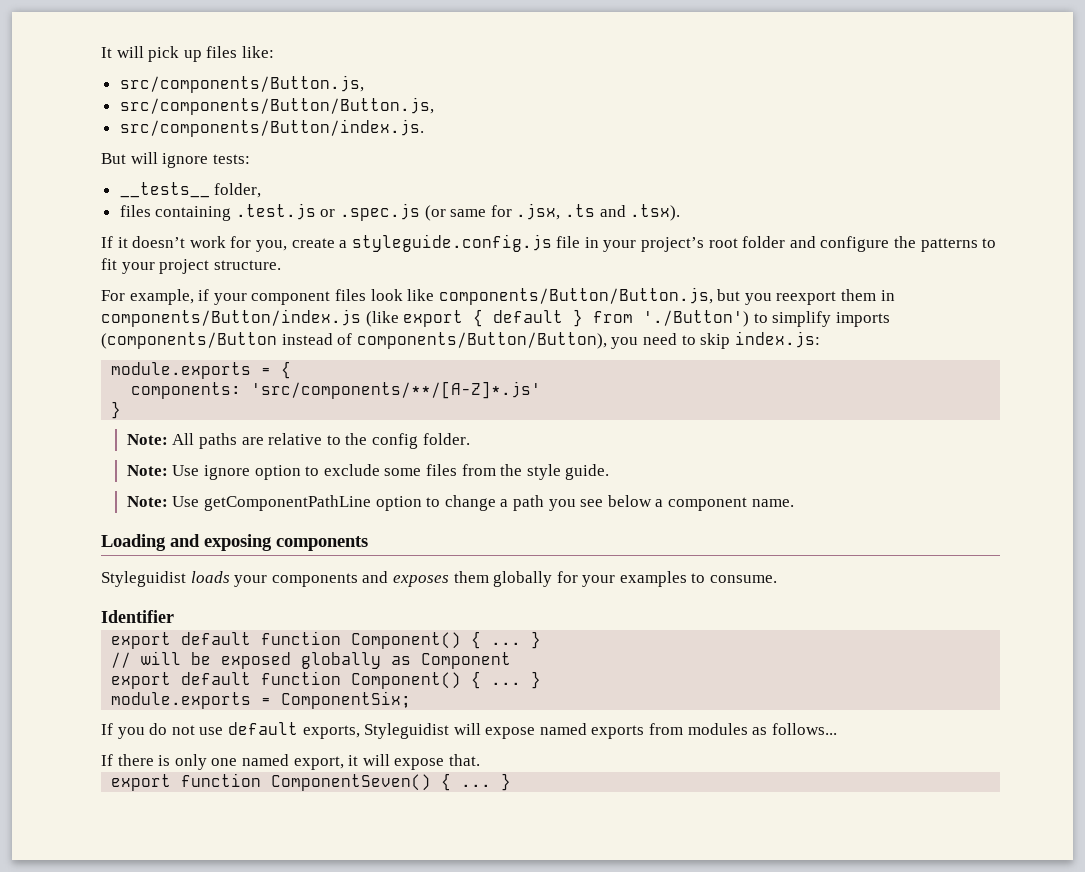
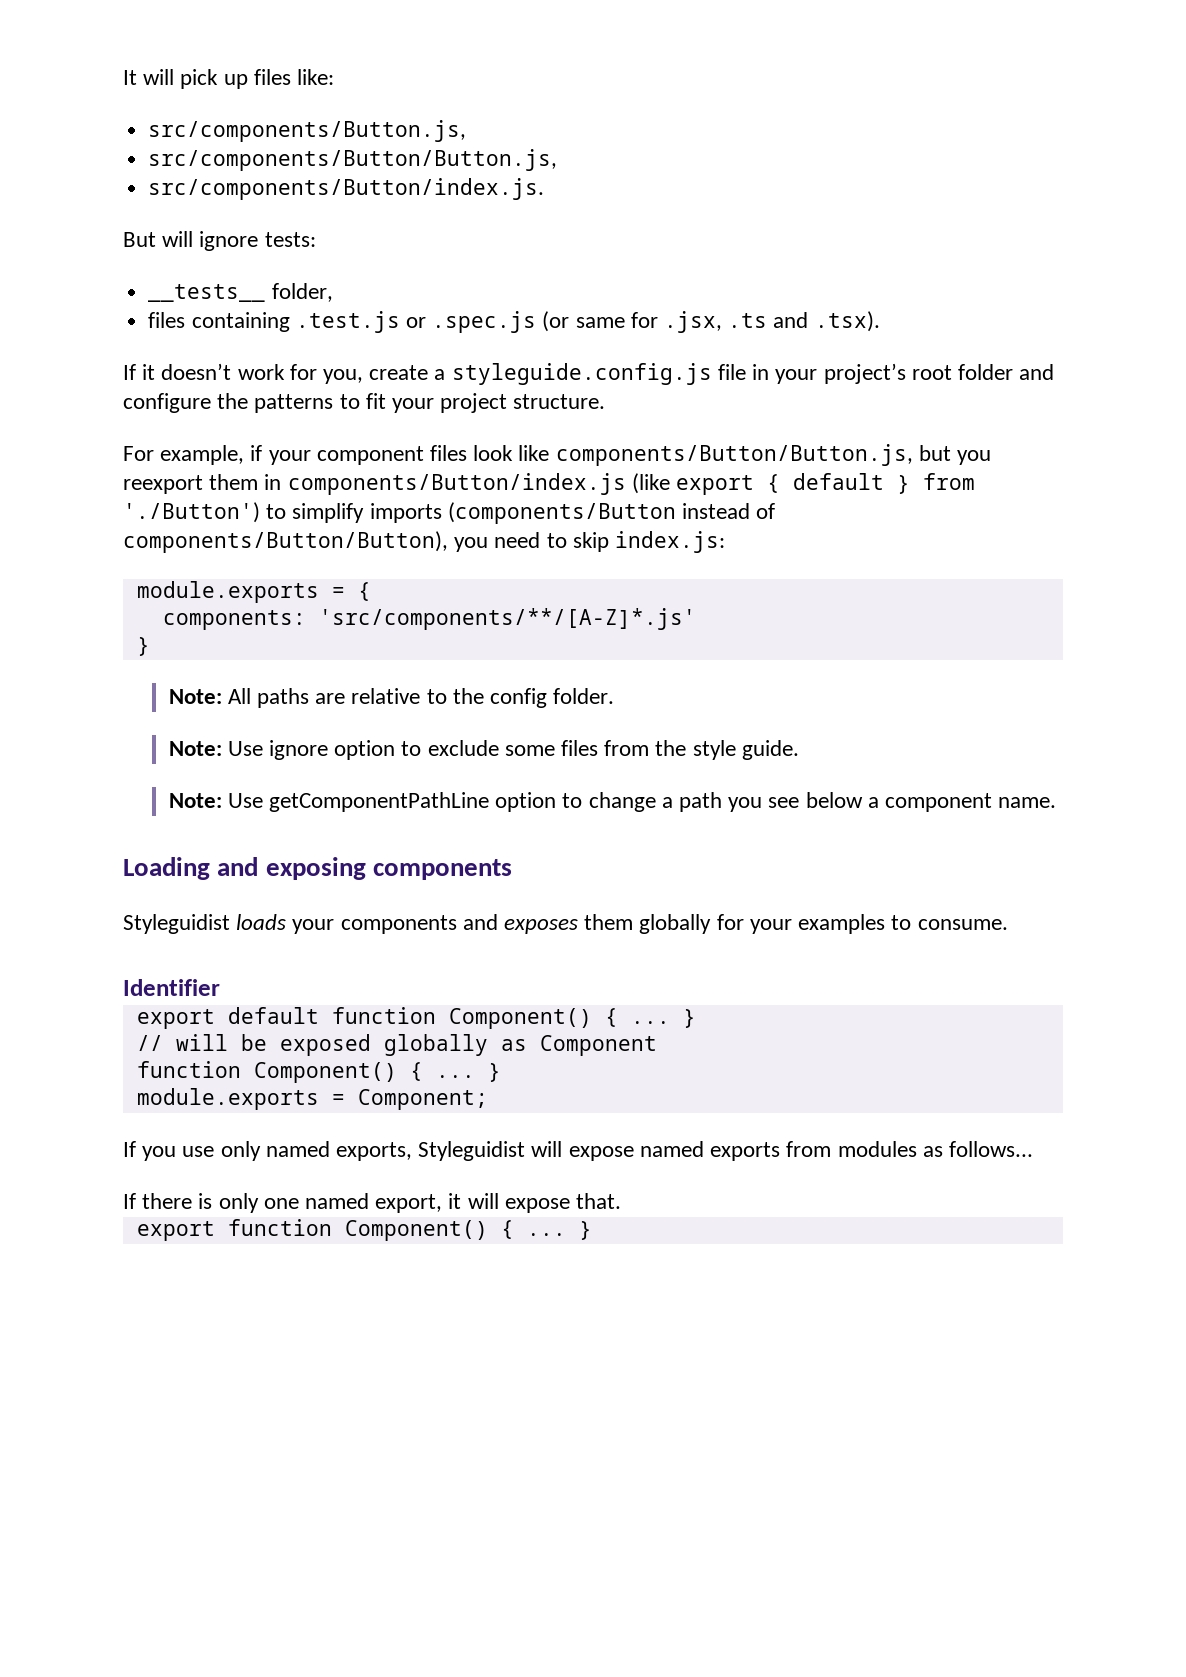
[111,672,252,689] export default -> (657, 1045) none
[281,691,412,709] ComponentSix; -> [357,1089,488,1110] Component;
[149,722,298,735] do not use default -> [182,1141,330,1161] use only named
[271,774,432,791] ComponentSeven() -> [344,1220,488,1241] Component()

